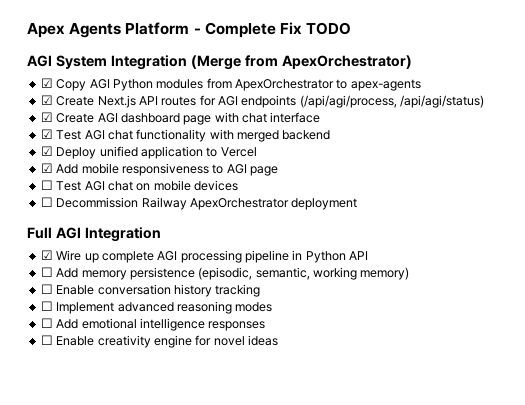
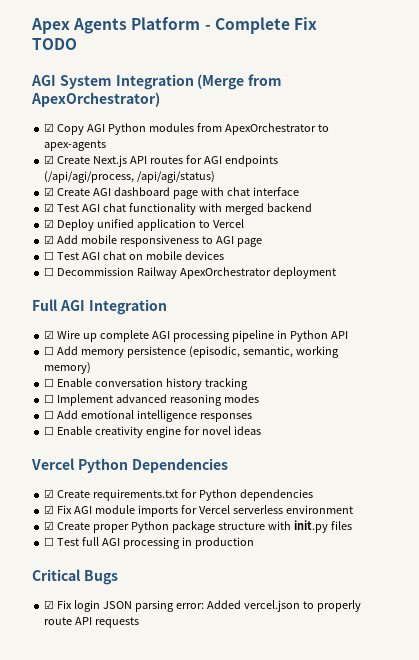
(278, 340) none -> [31,458,228,473] [44,489,313,501] [44,505,353,517] [44,520,352,533] [44,537,254,549] [32,569,118,585] [44,600,361,612] [44,617,140,628] // Vercel Python Dependencies // ☑ Create requirements.txt for Python dependencies // ☑ Fix AGI module imports for Vercel serverless environment // ☑ Create proper Python package structure with init.py files // ☐ Test full AGI processing in production // Critical Bugs // ☑ Fix login JSON parsing error: Added vercel.json to properly route API requests

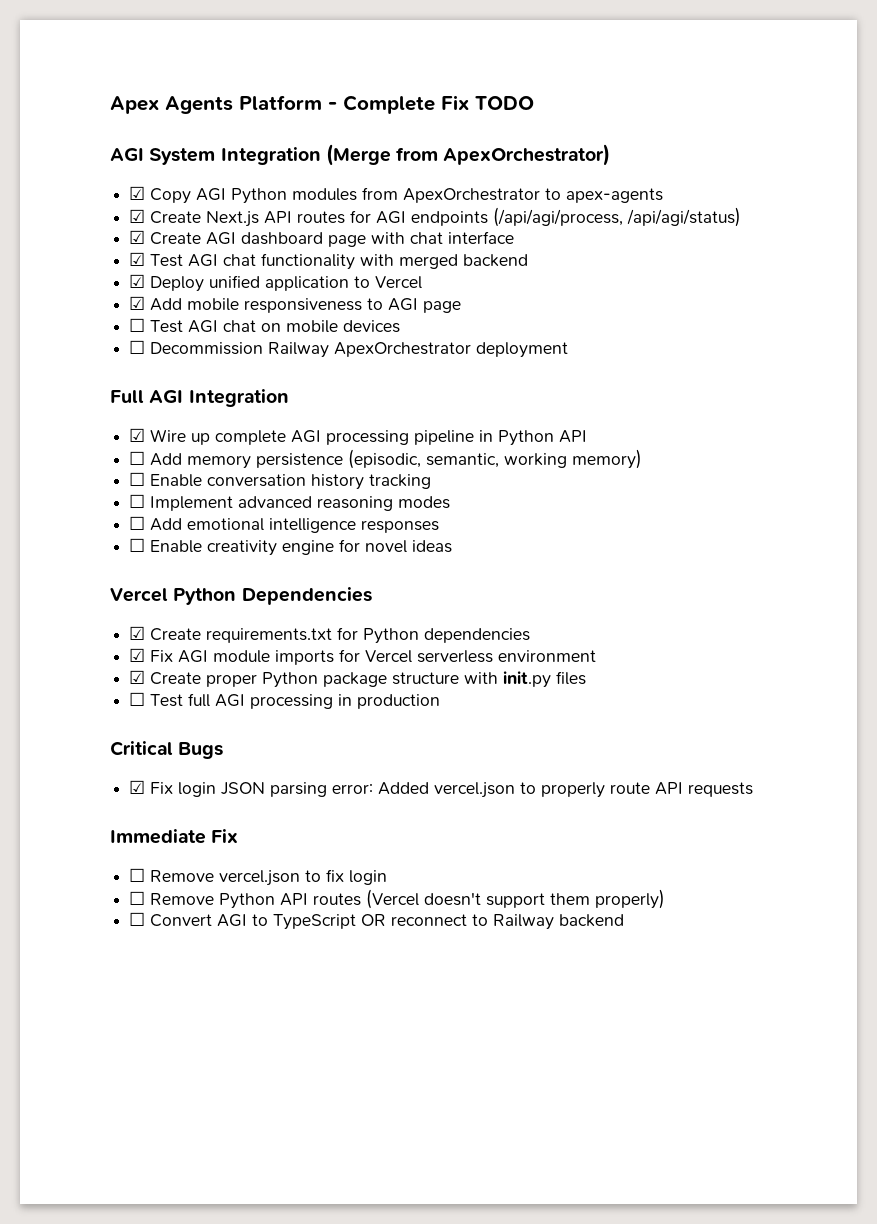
(140, 622) none -> [110,829,239,844] [129,868,388,886] [129,889,666,909] [129,912,625,930] // Immediate Fix // ☐ Remove vercel.json to fix login // ☐ Remove Python API routes (Vercel doesn't support them properly) // ☐ Convert AGI to TypeScript OR reconnect to Railway backend

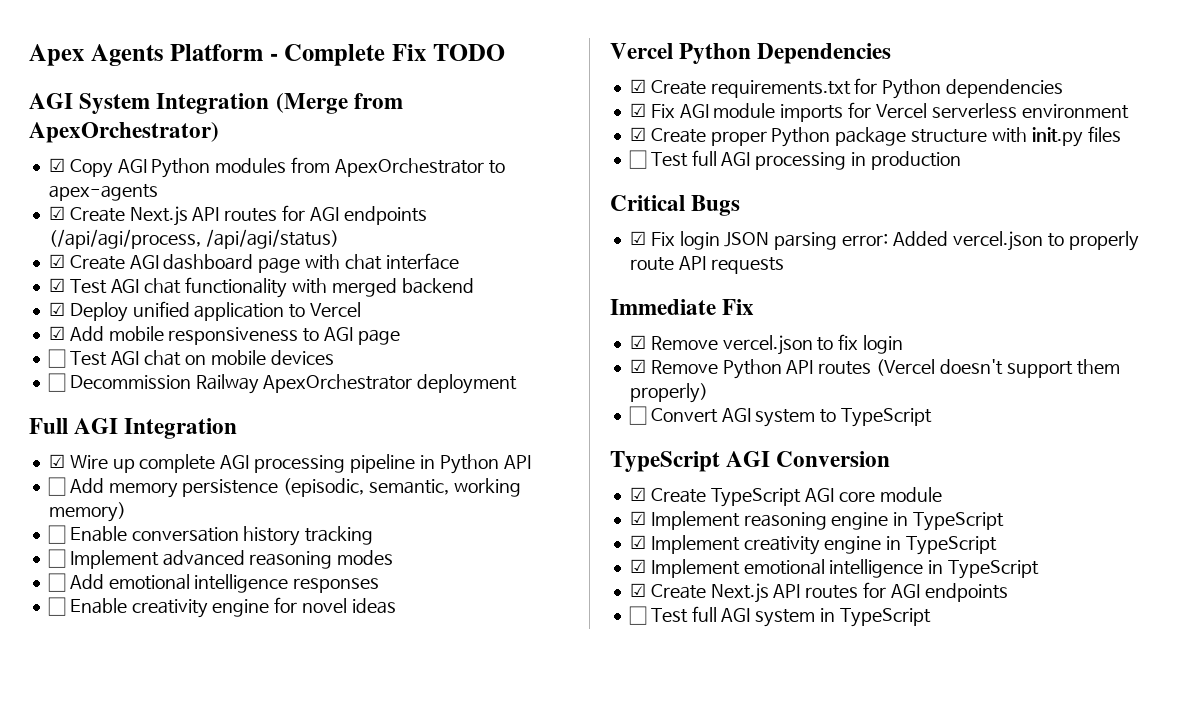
[129,868,146,882] ☐ -> [629,335,646,349] ☑
[129,891,146,905] ☐ -> [629,359,646,373] ☑
(248, 920) none -> [755,409,816,427] system
[361,914,625,930] OR reconnect to Railway backend -> [610,451,891,472] [629,487,943,507] [629,511,1005,531] [629,535,998,555] [629,559,1040,579] [629,582,1008,603] [628,606,931,627] // TypeScript AGI Conversion // ☑ Create TypeScript AGI core module // ☑ Implement reasoning engine in TypeScript // ☑ Implement creativity engine in TypeScript // ☑ Implement emotional intelligence in TypeScript // ☑ Create Next.js API routes for AGI endpoints // ☐ Test full AGI system in TypeScript

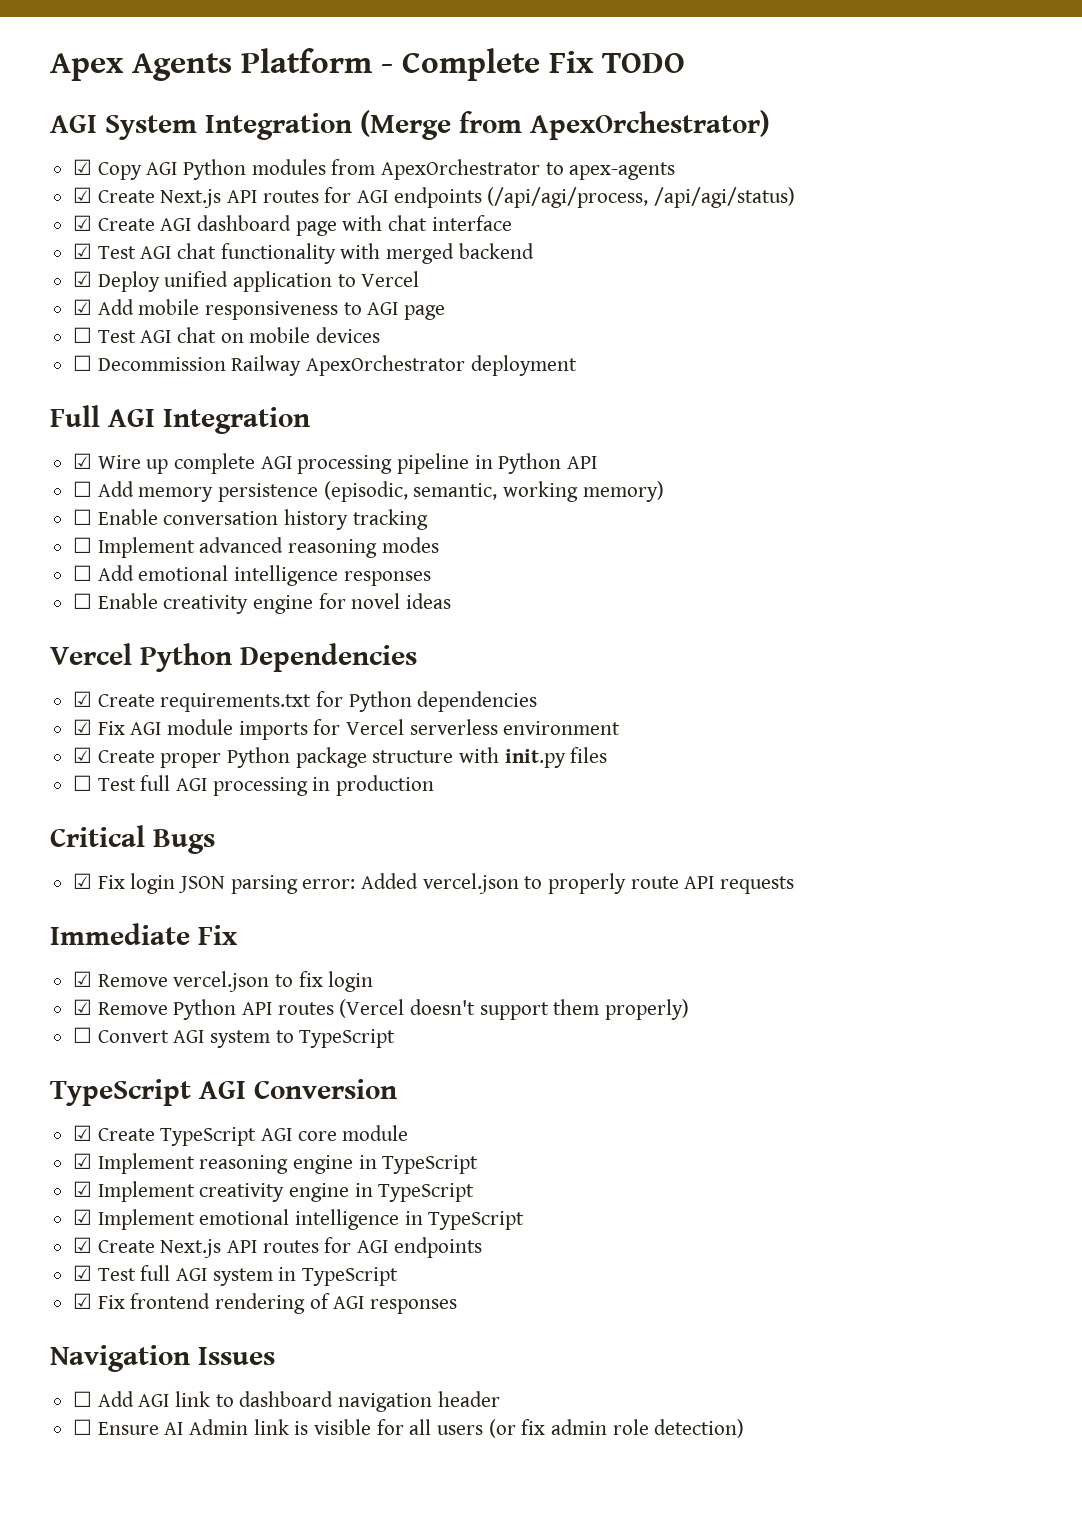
[628,606,647,625] ☐ -> [73,1265,93,1281] ☑
(931, 617) none -> [73,1293,458,1314] [50,1345,275,1372] [73,1391,500,1412] [73,1419,745,1438] // ☑ Fix frontend rendering of AGI responses // Navigation Issues // ☐ Add AGI link to dashboard navigation header // ☐ Ensure AI Admin link is visible for all users (or fix admin role detection)

